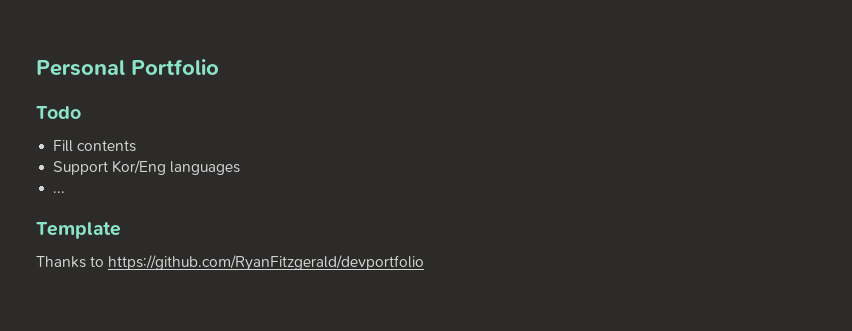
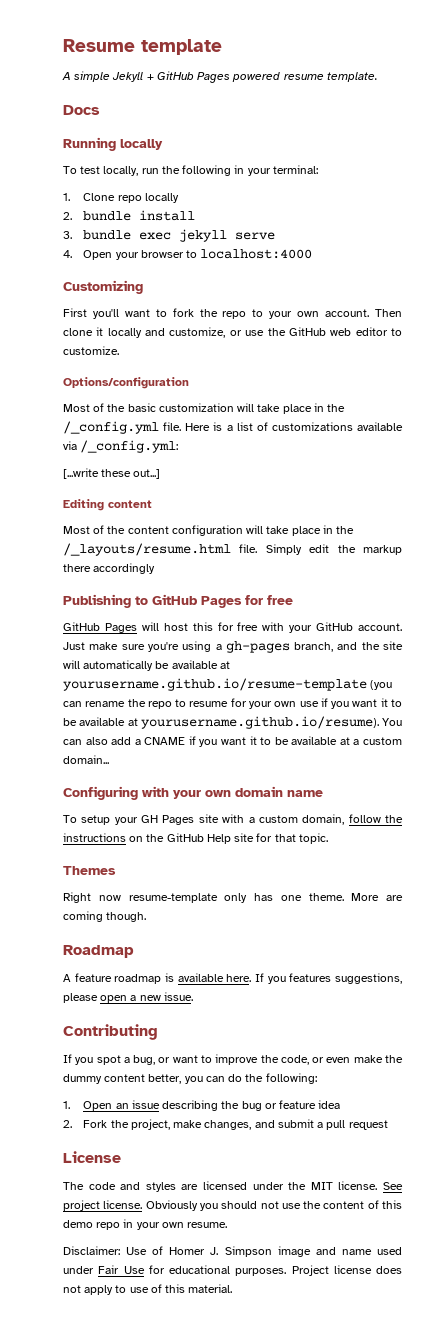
[36,59,219,76] [36,106,81,119] [53,140,137,152] [53,160,241,175] [53,191,66,193] [36,222,121,239] [36,255,425,271] Personal Portfolio // Todo // Fill contents // Support Kor/Eng languages // ... // Template // Thanks to https://github.com/RyanFitzgerald/devportfolio -> [63,39,222,55] [62,71,378,83] [63,105,100,115] [63,137,163,151] [63,165,318,176] [63,193,179,203] [63,210,196,221] [63,229,276,242] [63,249,313,260] [63,280,143,294] [63,308,402,319] [63,327,403,338] [63,346,119,355] [63,377,189,389] [63,403,346,414] [63,421,403,434] [63,440,179,453] [63,468,161,479] [63,499,152,511] [63,525,355,536] [63,543,402,556] [63,563,156,574] [63,594,293,608] [63,622,402,633] [63,641,404,653] [63,660,230,671] [63,678,393,691] [63,698,402,709] [63,716,402,729] [63,736,402,747] [63,755,109,764] [63,786,323,800] [63,814,404,825] [63,833,328,844] [63,866,116,875] [63,892,403,903] [63,911,147,922] [63,945,134,958] [63,973,402,984] [63,992,193,1003] [63,1024,158,1040] [63,1054,403,1065] [63,1073,317,1084] [63,1100,341,1111] [63,1119,388,1130] [63,1151,121,1163] [63,1181,403,1192] [63,1200,402,1211] [63,1219,228,1230] [63,1246,402,1257] [63,1265,402,1276] [63,1284,233,1295] Resume template // A simple Jekyll + GitHub Pages powered resume template. // Docs // Running locally // To test locally, run the following in your terminal: // 1. Clone repo locally // 2. bundle install // 3. bundle exec jekyll serve // 4. Open your browser to localhost:4000 // Customizing // First you'll want to fork the repo to your own account. Then clone it locally and customize, or use the GitHub web editor to customize. // Options/configuration // Most of the basic customization will take place in the /_config.yml file. Here is a list of customizations available via /_config.yml: // [...write these out...] // Editing content // Most of the content configuration will take place in the /_layouts/resume.html file. Simply edit the markup there accordingly // Publishing to GitHub Pages for free // GitHub Pages will host this for free with your GitHub account. Just make sure you're using a gh-pages branch, and the site will automatically be available at yourusername.github.io/resume-template (you can rename the repo to resume for your own use if you want it to be available at yourusername.github.io/resume). You can also add a CNAME if you want it to be available at a custom domain... // Configuring with your own domain name // To setup your GH Pages site with a custom domain, follow the instructions on the GitHub Help site for that topic. // Themes // Right now resume-template only has one theme. More are coming though. // Roadmap // A feature roadmap is available here. If you features suggestions, please open a new issue. // Contributing // If you spot a bug, or want to improve the code, or even make the dummy content better, you can do the following: // 1. Open an issue describing the bug or feature idea // 2. Fork the project, make changes, and submit a pull request // License // The code and styles are licensed under the MIT license. See project license. Obviously you should not use the content of this demo repo in your own resume. // Disclaimer: Use of Homer J. Simpson image and name used under Fair Use for educational purposes. Project license does not apply to use of this material.

